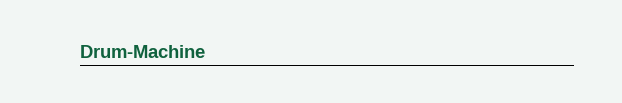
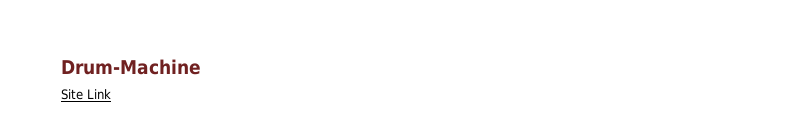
(205, 51) none -> [61,89,111,100] // Site Link

